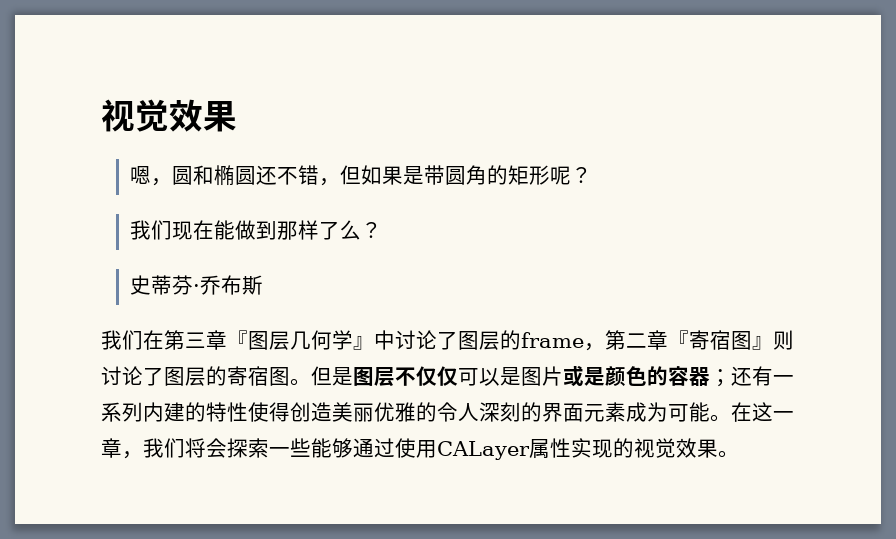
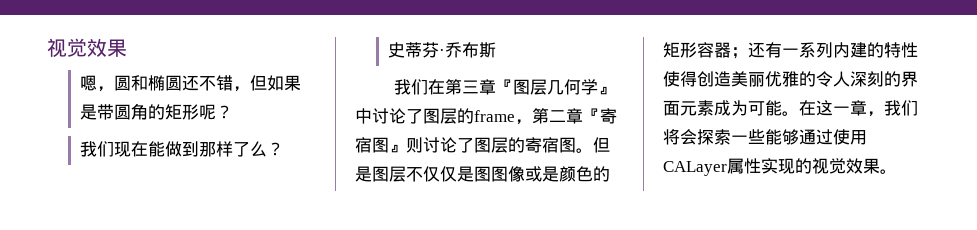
[458,366,563,386] 可以是图片 -> [457,166,525,182] 是图图像
(668, 376) none -> [663,42,697,58] 矩形

